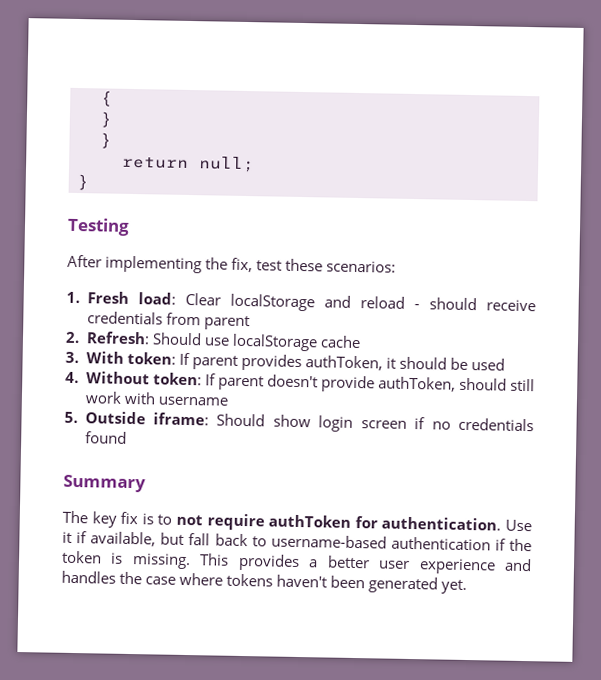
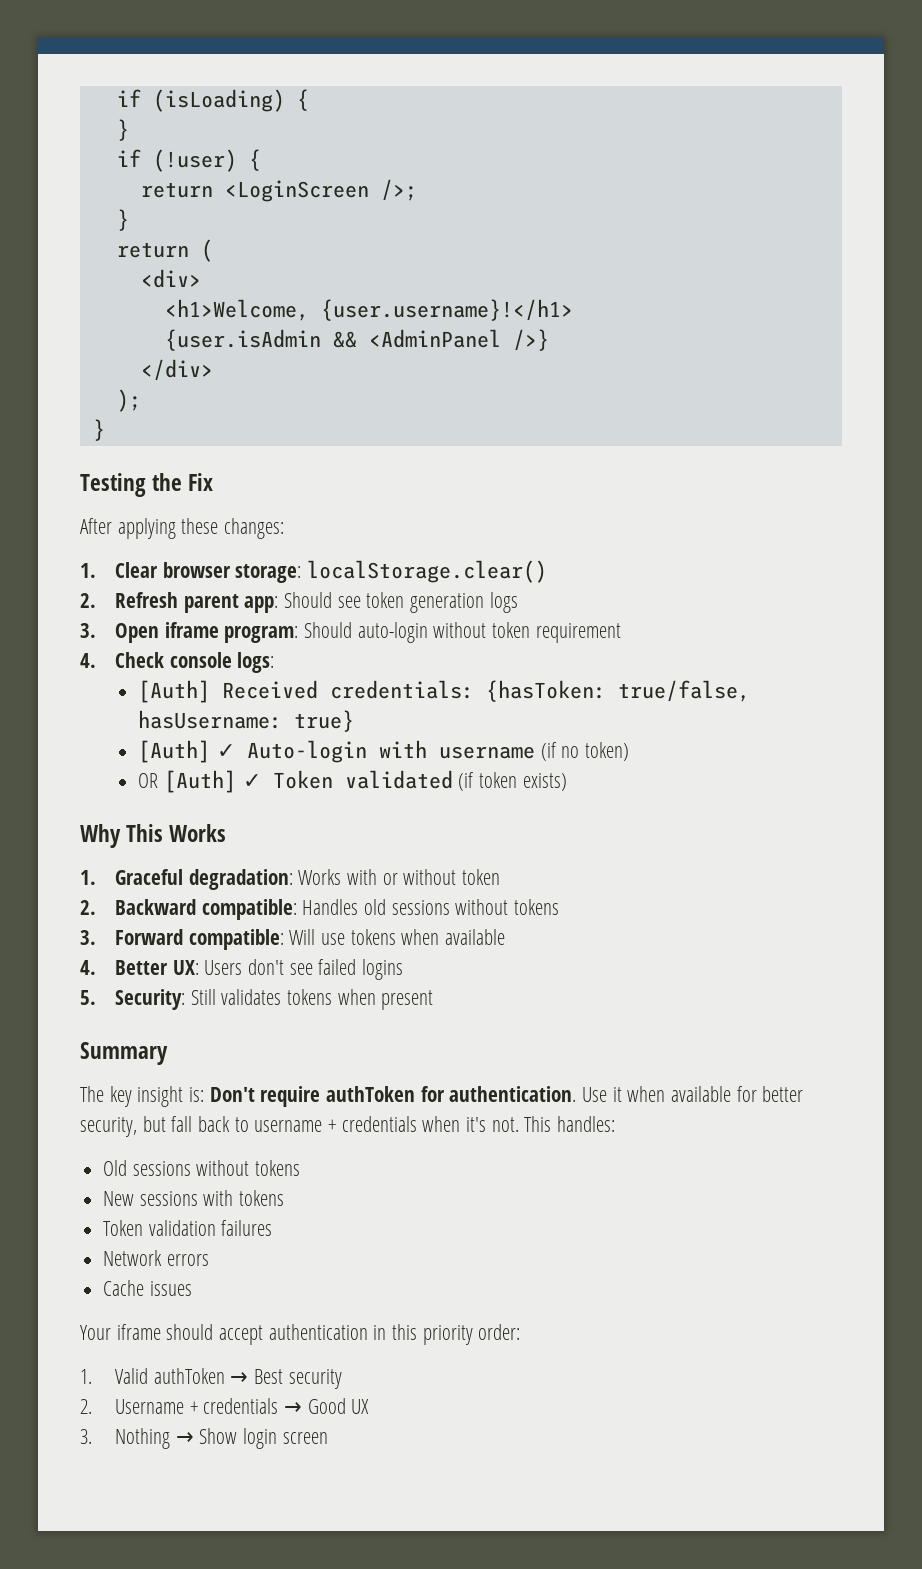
(101, 98) none -> [116,89,285,112] if (isLoading)
[100,132,112,149] [122,156,255,173] } // return null; -> [116,149,261,172] [140,179,417,202] [116,209,129,231] [116,239,213,262] [140,269,201,288] [164,299,573,321] [164,329,549,351] [140,359,213,381] [116,389,141,412] if (!user) { // return <LoginScreen />; // } // return ( // <div> // <h1>Welcome, {user.username}!</h1> // {user.isAdmin && <AdminPanel />} // </div> // );
(130, 226) none -> [152,473,214,491] the Fix
[105,255,397,274] [66,291,536,312] [86,311,250,331] [65,331,361,352] [65,351,505,372] [65,371,535,393] [84,391,228,406] [64,411,534,432] [84,431,127,444] implementing the fix, test these scenarios: // 1. Fresh load: Clear localStorage and reload - should receive credentials from parent // 2. Refresh: Should use localStorage cache // 3. With token: If parent provides authToken, it should be used // 4. Without token: If parent doesn't provide authToken, should still work with username // 5. Outside iframe: Should show login screen if no credentials found -> [117,518,285,539] [80,560,548,583] [80,592,518,613] [80,622,621,643] [80,652,275,673] [138,680,751,703] [138,710,355,732] [138,740,630,763] [138,770,567,793] [80,824,227,848] [80,869,501,890] [80,899,560,920] [80,929,506,950] [80,959,404,980] [80,989,434,1010] applying these changes: // 1. Clear browser storage: localStorage.clear() // 2. Refresh parent app: Should see token generation logs // 3. Open iframe program: Should auto-login without token requirement // 4. Check console logs: // [Auth] Received credentials: {hasToken: true/false, hasUsername: true} // [Auth] ✓ Auto-login with username (if no token) // OR [Auth] ✓ Token validated (if token exists) // Why This Works // 1. Graceful degradation: Works with or without token // 2. Backward compatible: Handles old sessions without tokens // 3. Forward compatible: Will use tokens when available // 4. Better UX: Users don't see failed logins // 5. Security: Still validates tokens when present
[120,511,204,526] fix is to not -> [137,1086,255,1107] insight is: Don't
[76,531,532,552] [61,550,532,575] [61,570,468,595] if available, but fall back to username-based authentication if the token is missing. This provides a better user experience and handles the case where tokens haven't been generated yet. -> [627,1086,804,1102] [80,1116,616,1137] [103,1160,301,1176] [103,1190,285,1206] [103,1220,273,1236] [103,1250,209,1266] [103,1280,192,1296] [80,1324,521,1345] [80,1368,342,1389] [80,1398,370,1414] [80,1428,328,1449] when available for better security, but fall back to username + credentials when it's not. This handles: // Old sessions without tokens // New sessions with tokens // Token validation failures // Network errors // Cache issues // Your iframe should accept authentication in this priority order: // 1. Valid authToken → Best security // 2. Username + credentials → Good UX // 3. Nothing → Show login screen

